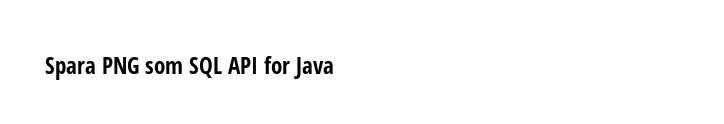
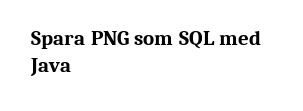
[228,56,291,74] API for -> [219,30,262,45] med

